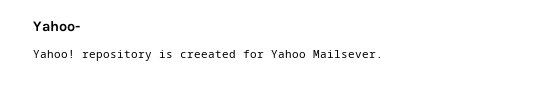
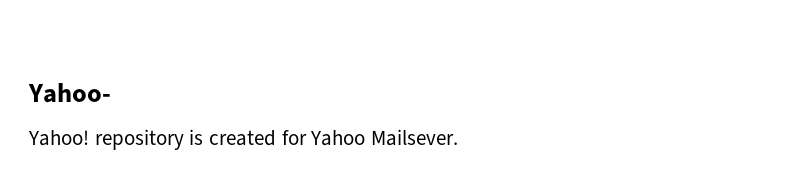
[180,50,236,58] creeated -> [209,130,277,146] created

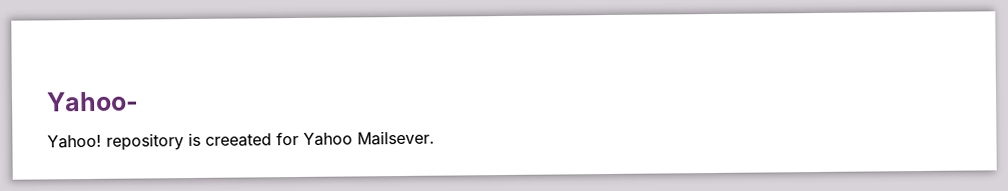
[209,130,277,146] created -> [205,133,272,147] creeated

